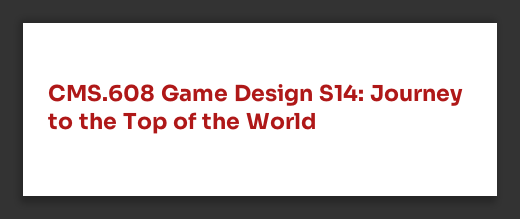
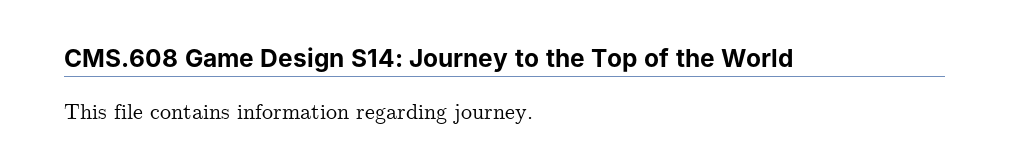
(316, 121) none -> [64,104,533,124] // This file contains information regarding journey.

